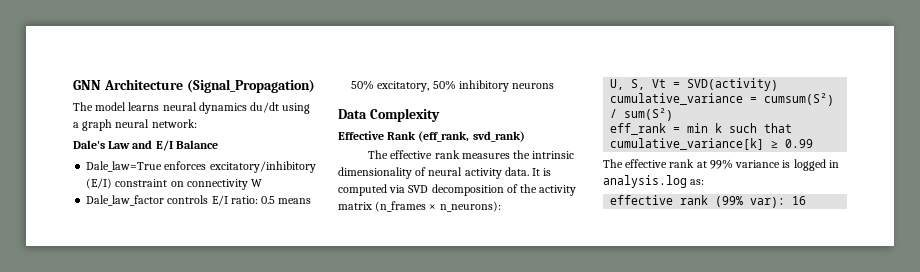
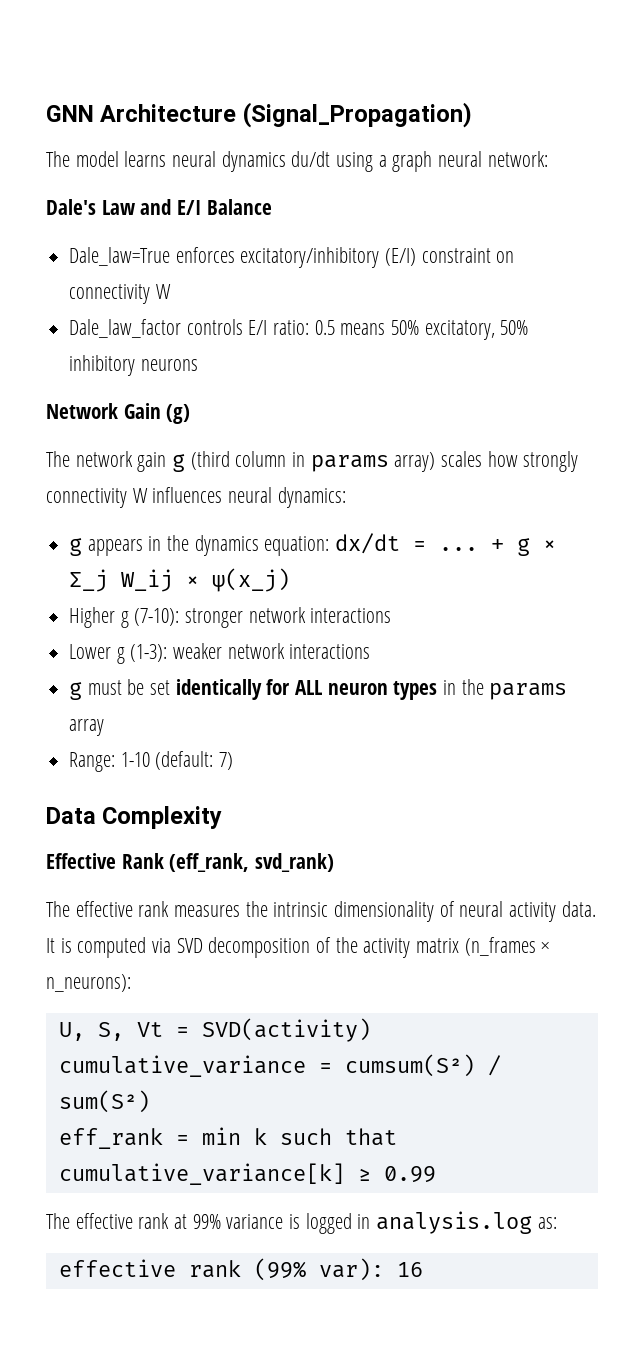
(555, 86) none -> [46,403,191,424] [46,451,579,472] [46,487,346,508] [69,533,557,556] [69,568,291,592] [69,607,392,628] [69,643,371,664] [69,679,568,700] [69,719,105,736] [69,751,234,772] // Network Gain (g) // The network gain g (third column in params array) scales how strongly connectivity W influences neural dynamics: // g appears in the dynamics equation: dx/dt = ... + g × Σ_j W_ij × ψ(x_j) // Higher g (7-10): stronger network interactions // Lower g (1-3): weaker network interactions // g must be set identically for ALL neuron types in the params array // Range: 1-10 (default: 7)

